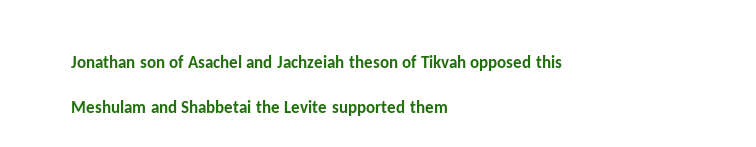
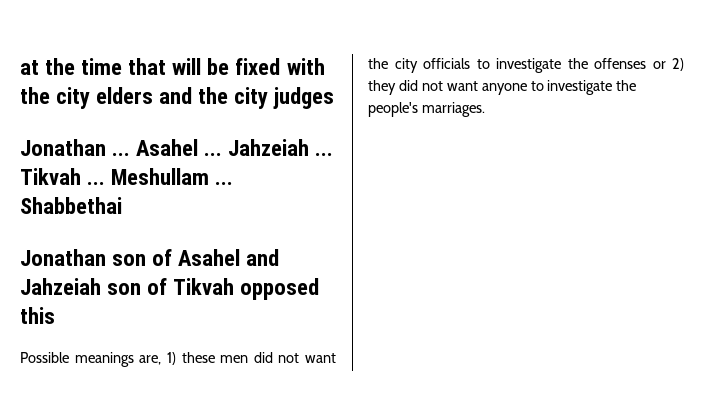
[71,55,562,71] [71,100,448,116] Jonathan son of Asachel and Jachzeiah theson of Tikvah opposed this // Meshulam and Shabbetai the Levite supported them -> [20,58,325,75] [20,87,335,109] [20,139,334,156] [20,168,234,185] [20,197,122,214] [20,249,280,266] [20,278,320,300] [20,307,55,324] [20,352,336,367] [368,58,684,73] [368,80,637,95] [368,102,485,117] at the time that will be fixed with the city elders and the city judges // Jonathan ... Asahel ... Jahzeiah ... Tikvah ... Meshullam ... Shabbethai // Jonathan son of Asahel and Jahzeiah son of Tikvah opposed this // Possible meanings are, 1) these men did not want the city officials to investigate the offenses or 2) they did not want anyone to investigate the people's marriages.

